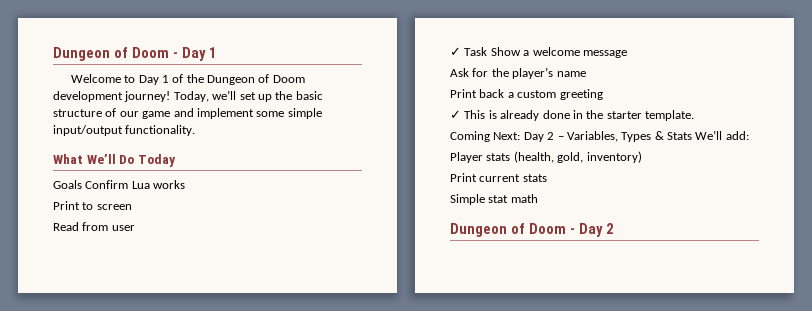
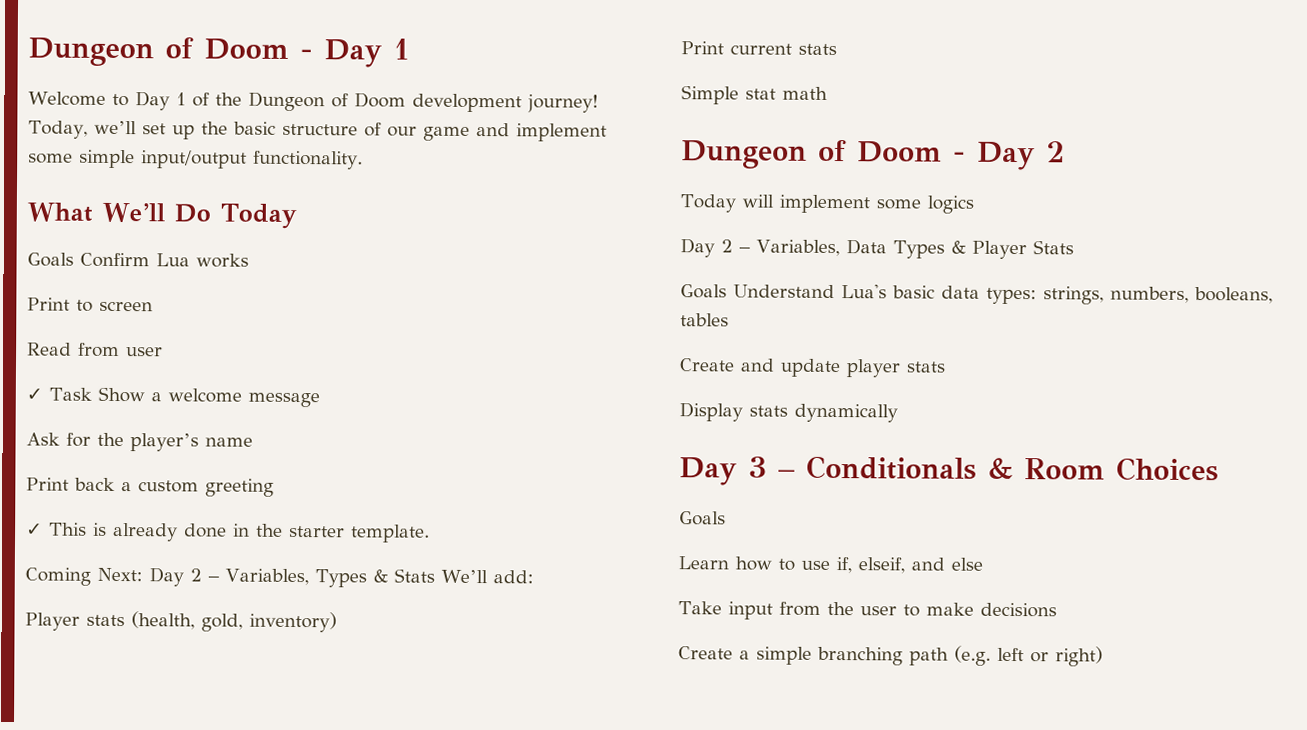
(613, 228) none -> [680,194,974,214] [680,238,1074,260] [680,284,1273,305] [680,313,729,327] [679,358,946,378] [679,402,898,423] [679,455,1219,486] [679,511,726,526] [678,556,983,574] [678,601,1057,620] [678,645,1103,667] // Today will implement some logics // Day 2 – Variables, Data Types & Player Stats // Goals Understand Lua's basic data types: strings, numbers, booleans, tables // Create and update player stats // Display stats dynamically // Day 3 – Conditionals & Room Choices // Goals // Learn how to use if, elseif, and else // Take input from the user to make decisions // Create a simple branching path (e.g. left or right)

